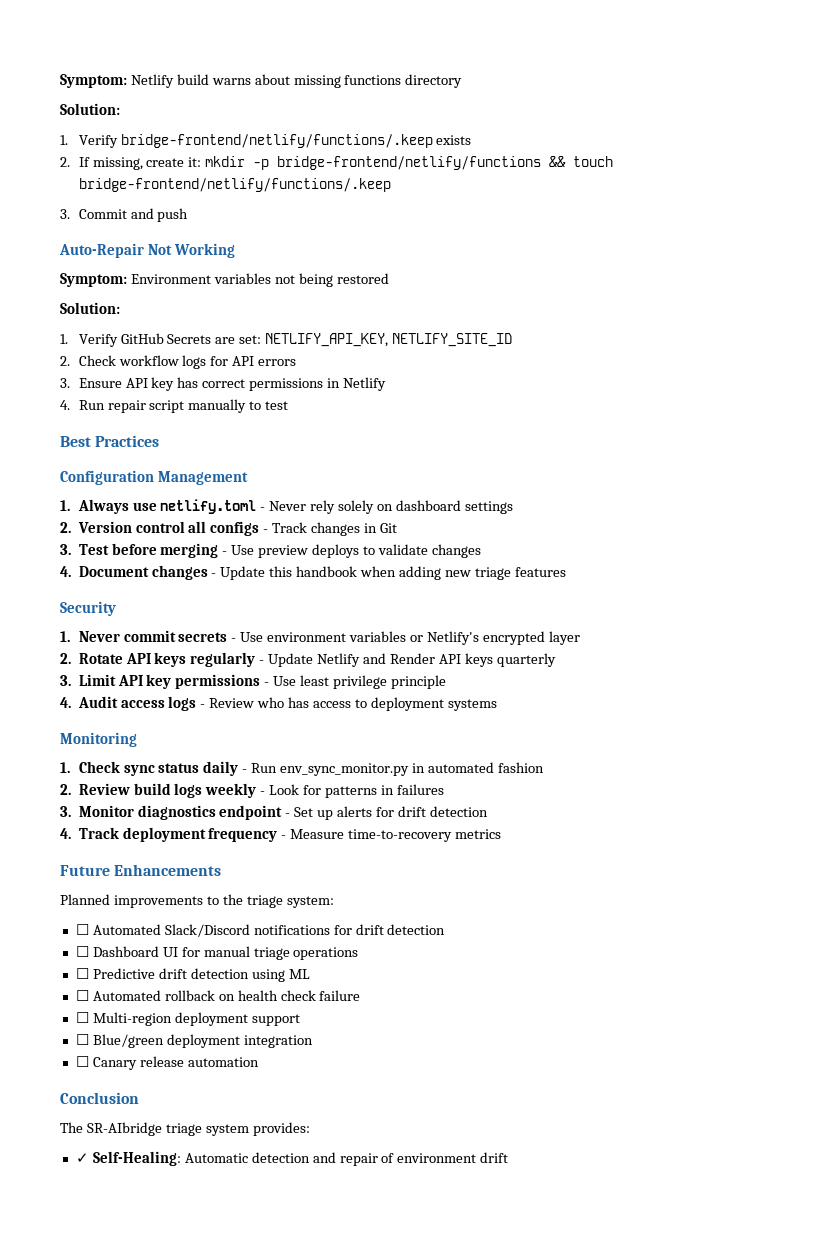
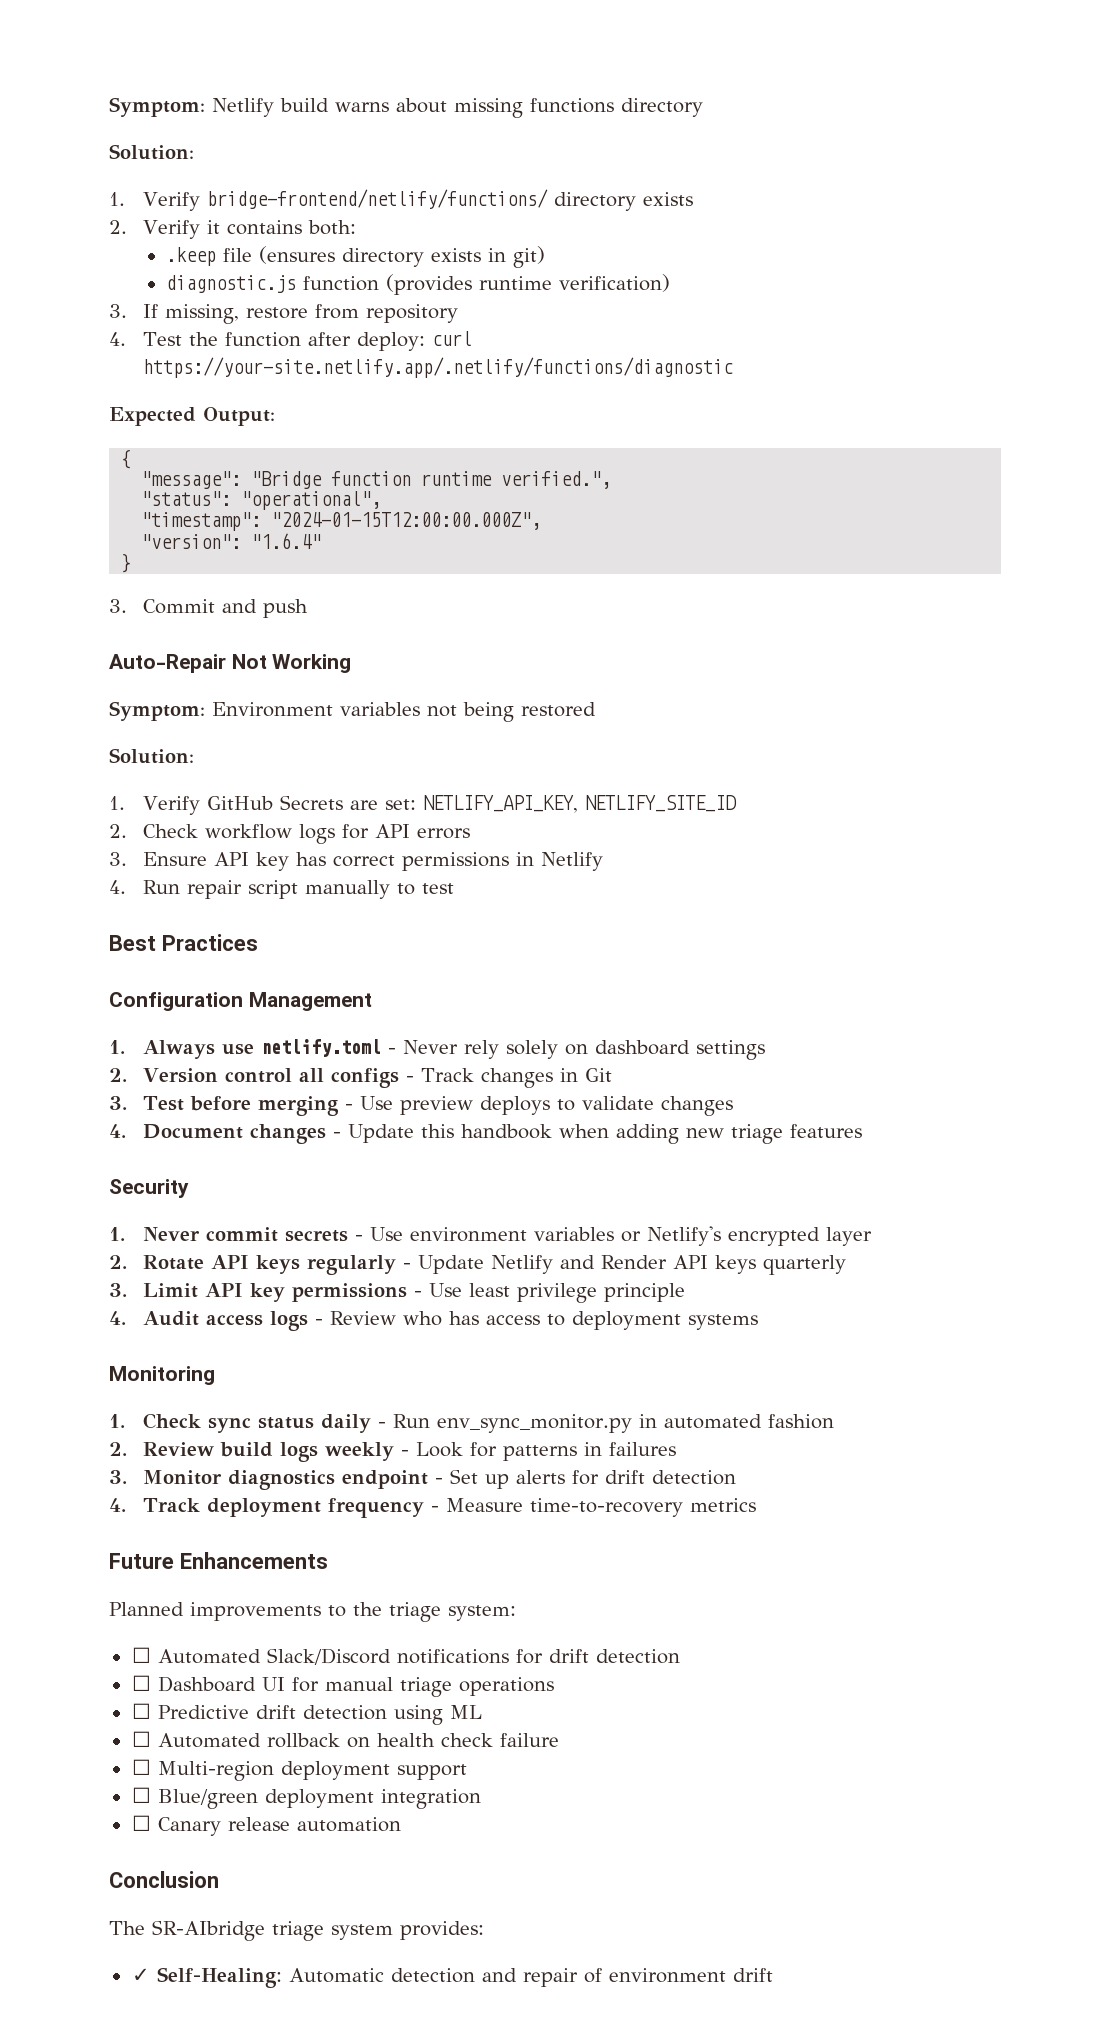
[120,134,433,148] bridge-frontend/netlify/functions/.keep -> [207,189,637,211] bridge-frontend/netlify/functions/ directory
[78,156,614,170] [78,178,391,192] If missing, create it: mkdir -p bridge-frontend/netlify/functions && touch bridge-frontend/netlify/functions/.keep -> [143,220,357,239] [165,246,545,268] [165,274,670,295] [109,304,459,324] [109,331,473,351] [143,357,734,378] [109,407,275,426] [121,449,132,469] [141,471,612,489] [141,491,382,510] [141,512,542,531] [141,533,322,549] [121,553,132,573] Verify it contains both: // .keep file (ensures directory exists in git) // diagnostic.js function (provides runtime verification) // 3. If missing, restore from repository // 4. Test the function after deploy: curl https://your-site.netlify.app/.netlify/functions/diagnostic // Expected Output: // { // "message": "Bridge function runtime verified.", // "status": "operational", // "timestamp": "2024-01-15T12:00:00.000Z", // "version": "1.6.4" // }

